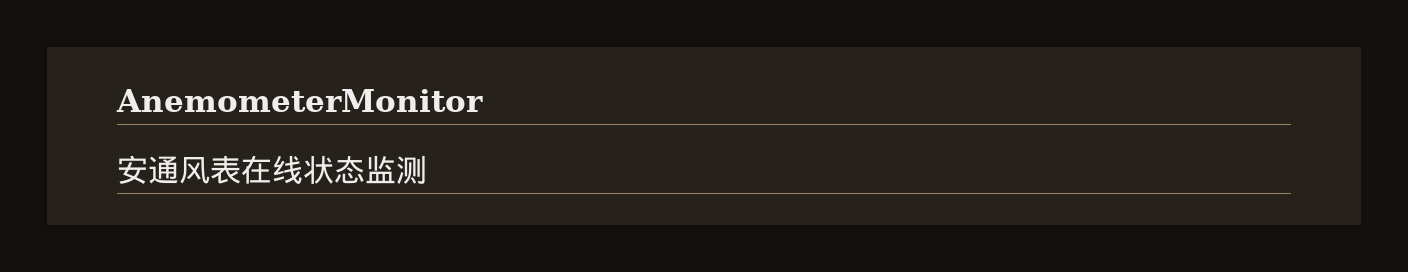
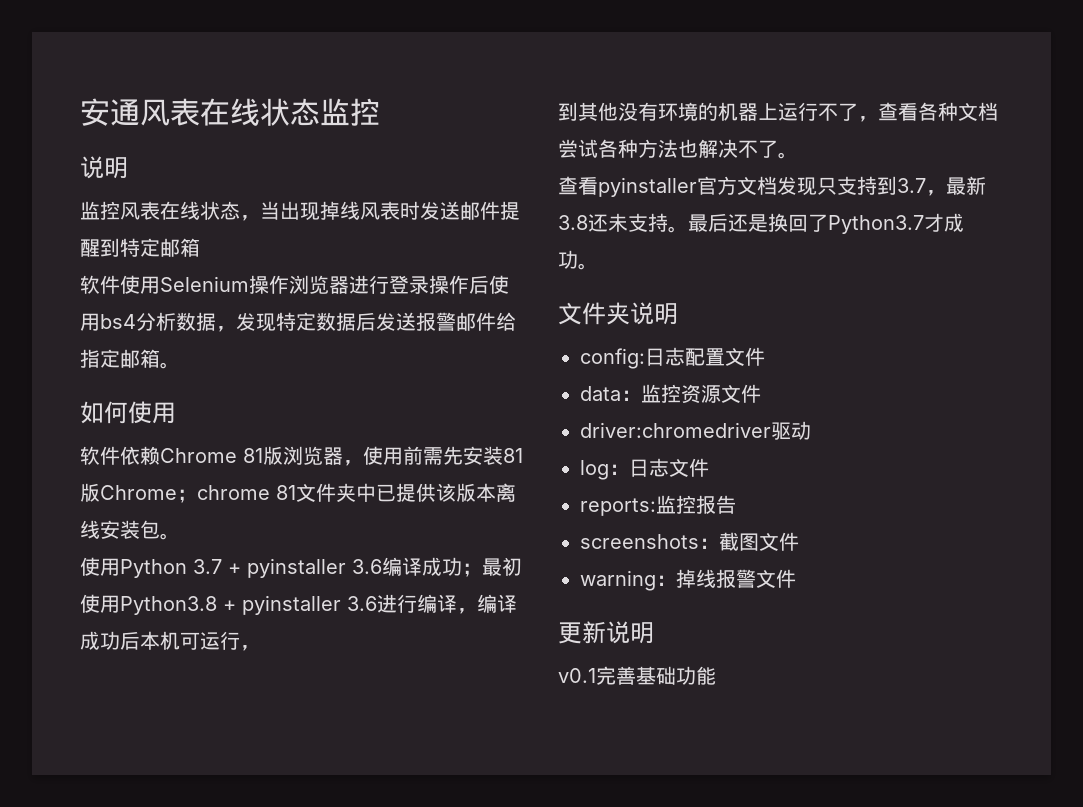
[116,89,483,112] AnemometerMonitor // -> (80, 112) none
[396,155,427,184] 测 -> [350,98,380,126] [80,156,128,179] [80,201,520,221] [80,238,200,257] [80,275,509,294] [80,312,516,332] [80,349,180,369] [80,401,176,424] [80,446,523,466] [80,483,516,503] [80,520,180,540] [80,557,522,578] [80,594,517,615] [80,631,260,651] [558,102,998,122] [558,139,798,159] [558,176,986,197] [558,213,964,234] [558,250,598,270] [558,302,678,325] [580,347,765,369] [580,384,761,404] [580,421,811,440] [580,458,709,480] [580,495,736,516] [580,532,799,551] [580,569,796,591] [558,621,654,644] [558,666,716,685] 控 // 说明 // 监控风表在线状态，当出现掉线风表时发送邮件提醒到特定邮箱 // 软件使用Selenium操作浏览器进行登录操作后使用bs4分析数据，发现特定数据后发送报警邮件给指定邮箱。 // 如何使用 // 软件依赖Chrome 81版浏览器，使用前需先安装81版Chrome；chrome 81文件夹中已提供该版本离线安装包。 // 使用Python 3.7 + pyinstaller 3.6编译成功；最初使用Python3.8 + pyinstaller 3.6进行编译，编译成功后本机可运行， // 到其他没有环境的机器上运行不了，查看各种文档尝试各种方法也解决不了。 // 查看pyinstaller官方文档发现只支持到3.7，最新3.8还未支持。最后还是换回了Python3.7才成功。 // 文件夹说明 // config:日志配置文件 // data：监控资源文件 // driver:chromedriver驱动 // log：日志文件 // reports:监控报告 // screenshots：截图文件 // warning：掉线报警文件 // 更新说明 // v0.1完善基础功能

